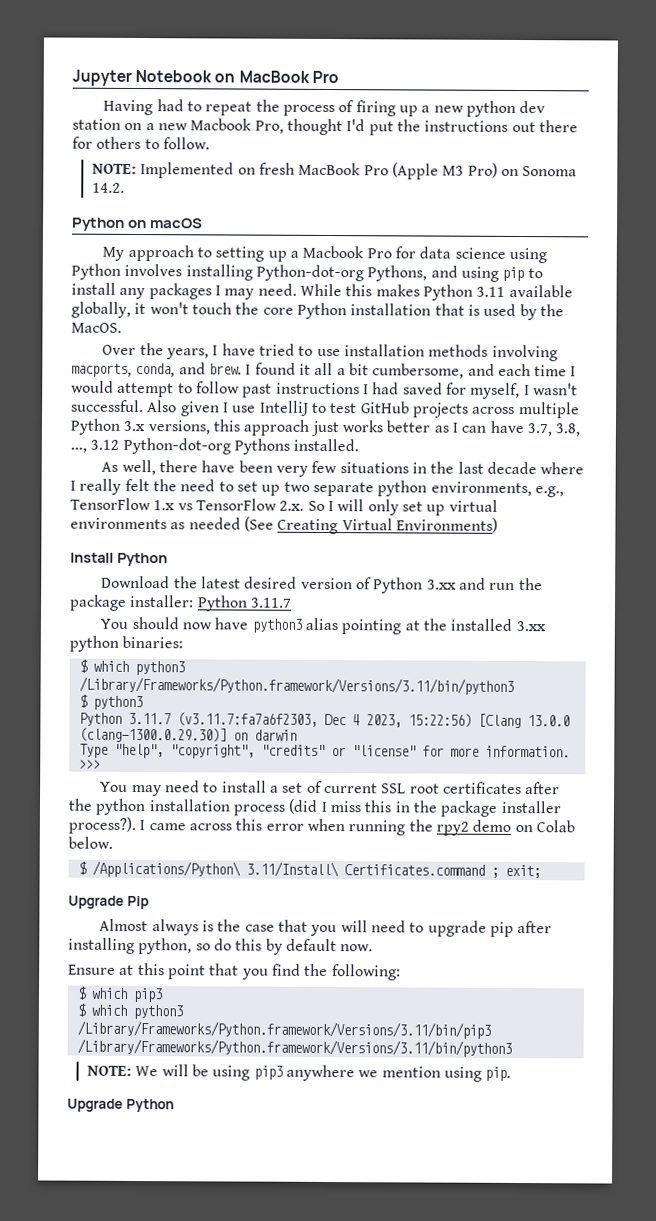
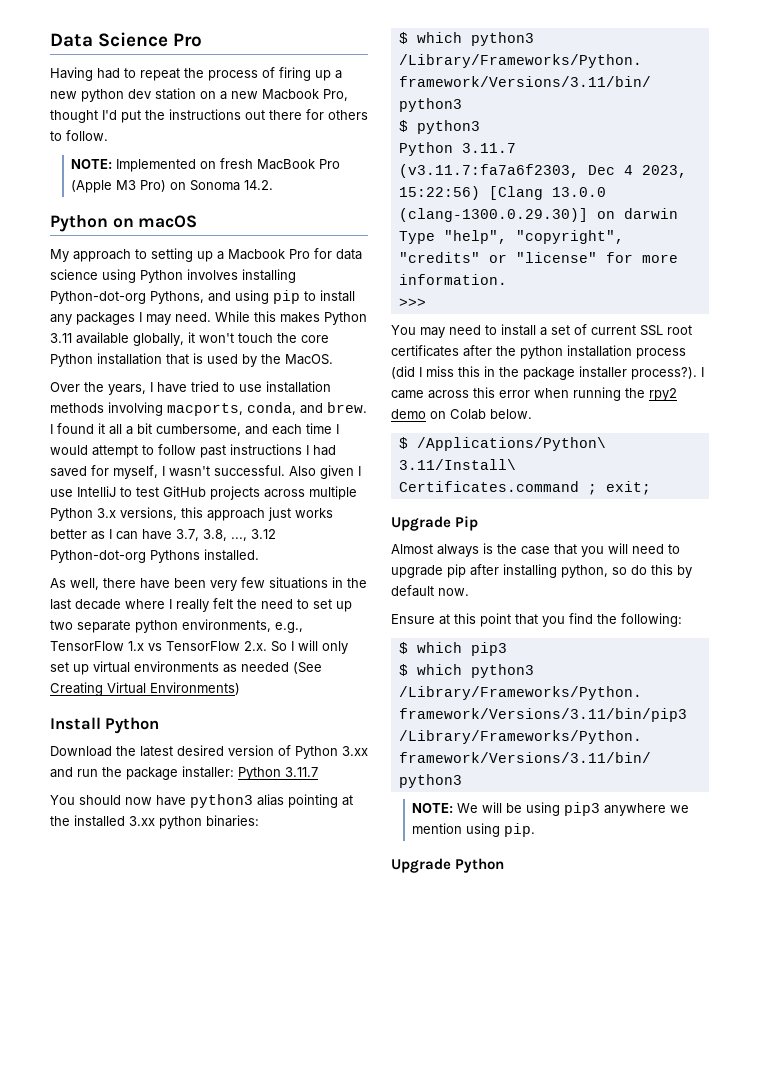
[72,69,310,86] Jupyter Notebook on MacBook -> [50,32,169,47] Data Science

